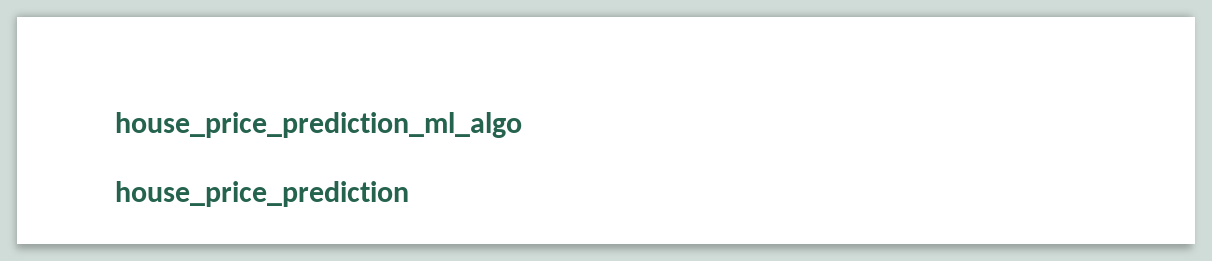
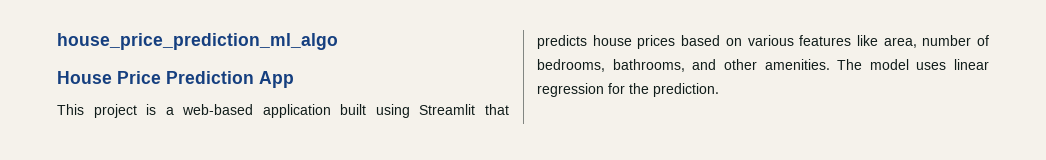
[115,181,409,207] house_price_prediction -> [57,71,294,88] [57,104,509,118] [537,35,989,49] [537,59,989,72] [537,83,719,97] House Price Prediction App // This project is a web-based application built using Streamlit that predicts house prices based on various features like area, number of bedrooms, bathrooms, and other amenities. The model uses linear regression for the prediction.

